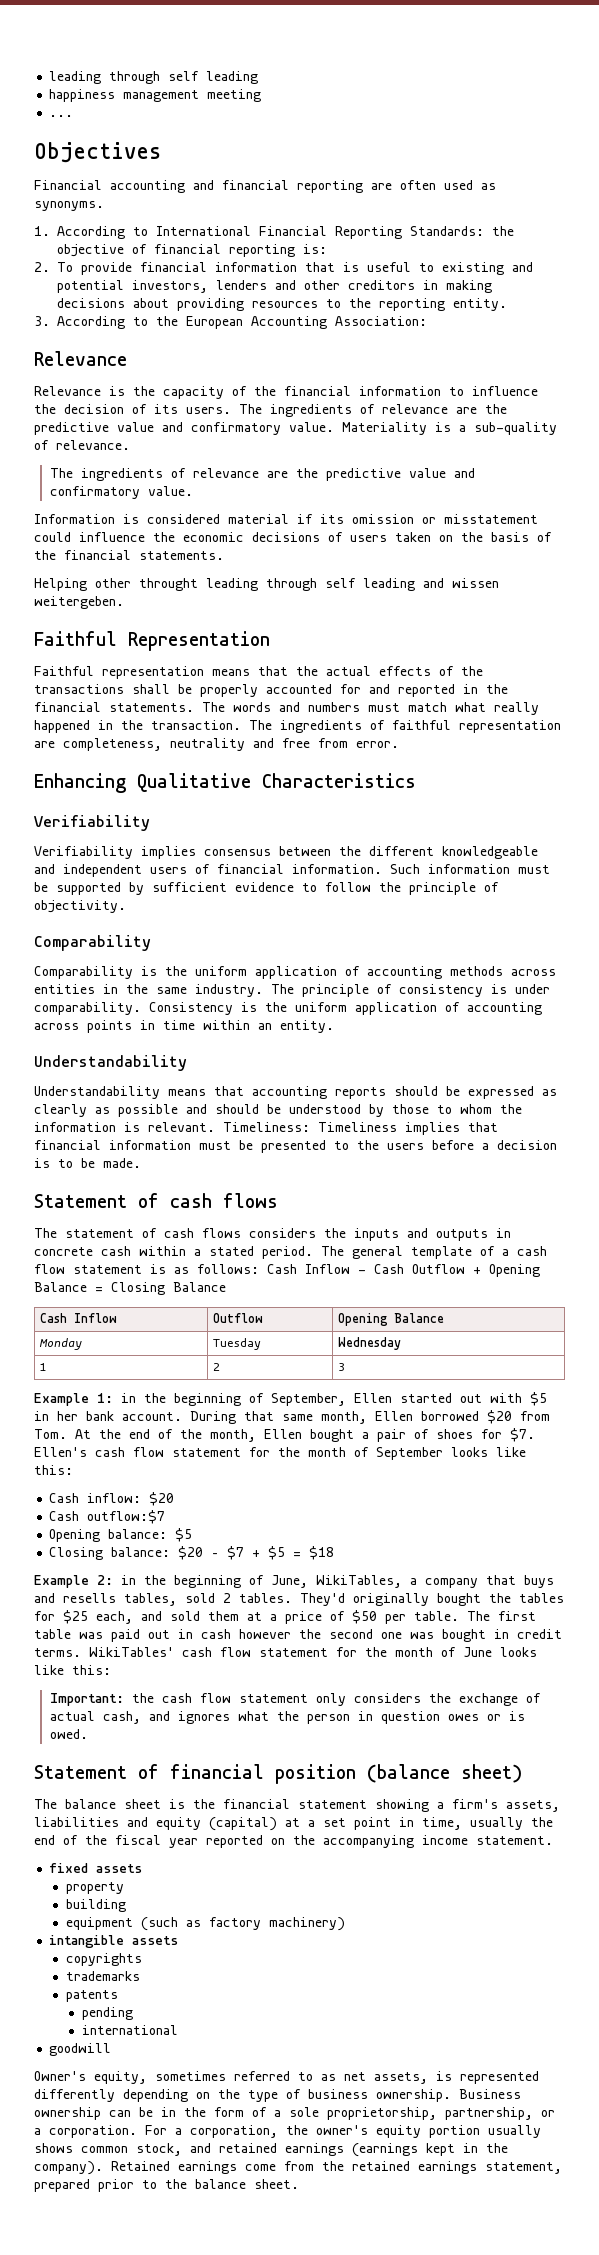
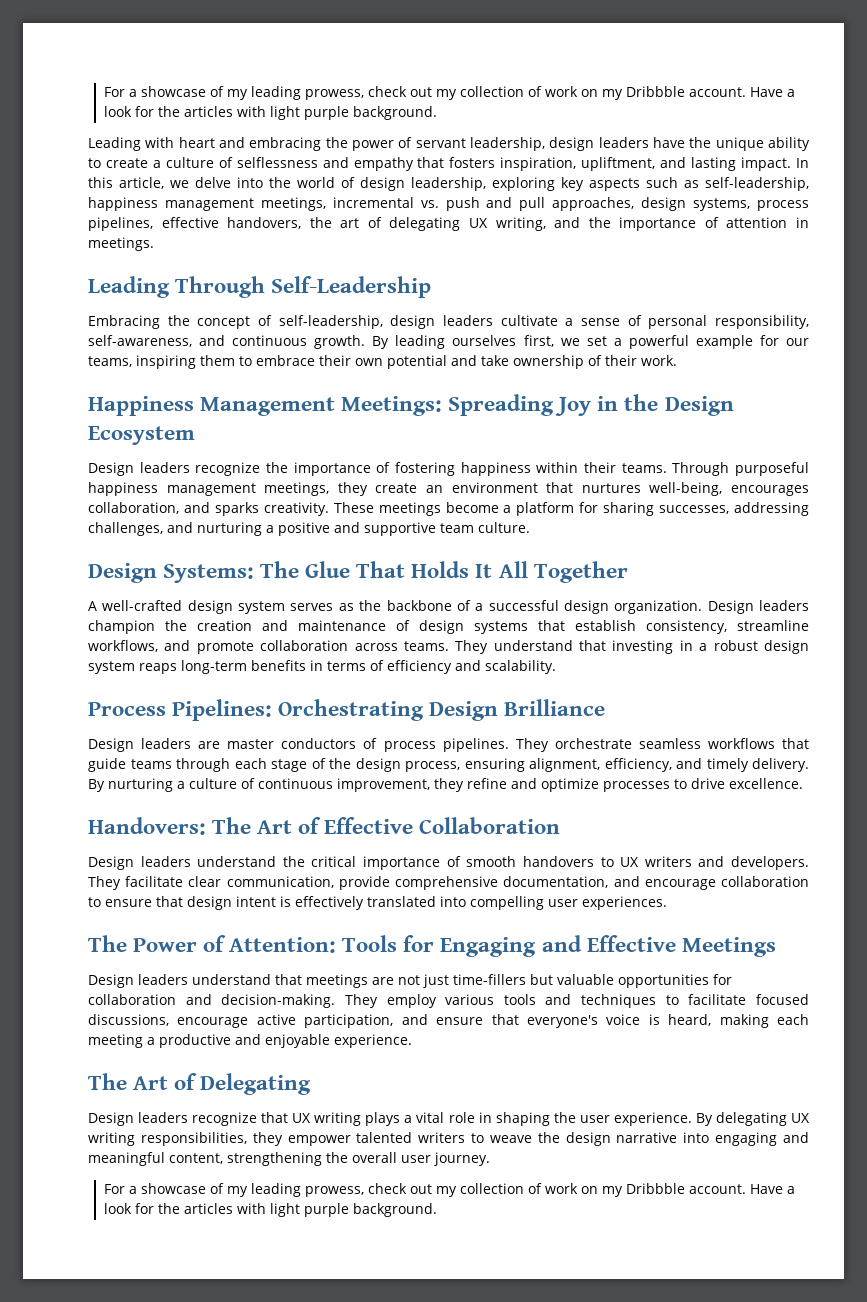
[49,71,259,84] [49,89,262,102] [49,115,74,117] [34,142,161,163] [34,180,496,193] [34,201,104,211] [34,226,514,239] [57,244,327,257] [34,262,533,275] [57,280,492,293] [57,298,507,311] [34,316,427,329] [34,351,127,366] [34,386,538,399] [34,404,507,417] [34,422,557,435] [34,440,130,450] [50,468,476,481] [50,486,194,499] [34,514,538,524] [34,532,552,542] [34,550,224,560] [34,578,499,591] [34,596,124,609] [34,631,270,651] [34,666,483,679] [34,684,508,697] [34,702,539,715] [34,720,561,733] [34,738,399,751] [34,773,416,793] [34,815,150,831] [34,846,538,859] [34,864,550,877] [34,882,499,895] [34,900,126,913] [34,935,151,951] [34,966,556,979] [34,984,550,997] [34,1002,542,1015] [34,1020,334,1033] [34,1055,187,1071] [34,1086,557,1099] [34,1104,522,1117] [34,1122,498,1135] [34,1140,557,1153] [34,1158,141,1168] [34,1193,278,1208] [34,1228,511,1241] [34,1246,547,1259] [34,1264,540,1277] [34,1282,226,1295] [39,1313,117,1323] [212,1313,263,1323] [337,1313,444,1326] [38,1338,82,1350] [212,1338,261,1350] [337,1337,401,1350] [39,1363,47,1371] [212,1363,220,1371] [337,1363,345,1371] [34,1392,547,1406] [34,1410,550,1424] [34,1428,535,1442] [34,1447,526,1460] [34,1465,73,1475] [49,1492,175,1506] [49,1510,166,1524] [49,1528,193,1542] [49,1546,335,1560] [34,1575,554,1588] [34,1593,564,1606] [34,1610,536,1624] [34,1629,562,1642] [34,1647,537,1657] [34,1665,111,1675] [50,1693,542,1706] [50,1711,526,1724] [50,1729,89,1739] [34,1764,522,1784] [34,1799,560,1812] [34,1817,553,1831] [34,1835,553,1848] [49,1863,143,1873] [65,1882,124,1894] [65,1899,126,1912] [65,1917,345,1931] [49,1935,179,1948] [65,1953,142,1966] [65,1971,140,1981] [65,1990,118,2002] [81,2007,133,2020] [81,2025,178,2035] [49,2043,112,2056] [34,2071,539,2084] [34,2089,521,2102] [34,2107,555,2120] [34,2125,541,2138] [34,2143,508,2157] [34,2161,562,2175] [34,2179,299,2192] leading through self leading // happiness management meeting // ... // Objectives // Financial accounting and financial reporting are often used as synonyms. // 1. According to International Financial Reporting Standards: the objective of financial reporting is: // 2. To provide financial information that is useful to existing and potential investors, lenders and other creditors in making decisions about providing resources to the reporting entity. // 3. According to the European Accounting Association: // Relevance // Relevance is the capacity of the financial information to influence the decision of its users. The ingredients of relevance are the predictive value and confirmatory value. Materiality is a sub-quality of relevance. // The ingredients of relevance are the predictive value and confirmatory value. // Information is considered material if its omission or misstatement could influence the economic decisions of users taken on the basis of the financial statements. // Helping other throught leading through self leading and wissen weitergeben. // Faithful Representation // Faithful representation means that the actual effects of the transactions shall be properly accounted for and reported in the financial statements. The words and numbers must match what really happened in the transaction. The ingredients of faithful representation are completeness, neutrality and free from error. // Enhancing Qualitative Characteristics // Verifiability // Verifiability implies consensus between the different knowledgeable and independent users of financial information. Such information must be supported by sufficient evidence to follow the principle of objectivity. // Comparability // Comparability is the uniform application of accounting methods across entities in the same industry. The principle of consistency is under comparability. Consistency is the uniform application of accounting across points in time within an entity. // Understandability // Understandability means that accounting reports should be expressed as clearly as possible and should be understood by those to whom the information is relevant. Timeliness: Timeliness implies that financial information must be presented to the users before a decision is to be made. // Statement of cash flows // The statement of cash flows considers the inputs and outputs in concrete cash within a stated period. The general template of a cash flow statement is as follows: Cash Inflow - Cash Outflow + Opening Balance = Closing Balance // Cash Inflow | Outflow | Opening Balance // Monday | Tuesday | Wednesday // 1 | 2 | 3 // Example 1: in the beginning of September, Ellen started out with $5 in her bank account. During that same month, Ellen borrowed $20 from Tom. At the end of the month, Ellen bought a pair of shoes for $7. Ellen's cash flow statement for the month of September looks like this: // Cash inflow: $20 // Cash outflow:$7 // Opening balance: $5 // Closing balance: $20 – $7 + $5 = $18 // Example 2: in the beginning of June, WikiTables, a company that buys and resells tables, sold 2 tables. They'd originally bought the tables for $25 each, and sold them at a price of $50 per table. The first table was paid out in cash however the second one was bought in credit terms. WikiTables' cash flow statement for the month of June looks like this: // Important: the cash flow statement only considers the exchange of actual cash, and ignores what the person in question owes or is owed. // Statement of financial position (balance sheet) // The balance sheet is the financial statement showing a firm's assets, liabilities and equity (capital) at a set point in time, usually the end of the fiscal year reported on the accompanying income statement. // fixed assets // property // building // equipment (such as factory machinery) // intangible assets // copyrights // trademarks // patents // pending // international // goodwill // Owner's equity, sometimes referred to as net assets, is represented differently depending on the type of business ownership. Business ownership can be in the form of a sole proprietorship, partnership, or a corporation. For a corporation, the owner's equity portion usually shows common stock, and retained earnings (earnings kept in the company). Retained earnings come from the retained earnings statement, prepared prior to the balance sheet. -> [103,86,795,100] [103,106,437,120] [88,137,810,151] [88,157,809,171] [88,177,809,191] [88,197,810,211] [88,217,809,231] [88,237,154,251] [88,276,432,298] [88,315,809,329] [88,335,809,349] [88,355,677,369] [88,394,734,416] [88,426,195,445] [88,462,809,476] [88,482,810,496] [88,502,809,516] [88,522,530,536] [88,561,628,583] [88,600,809,614] [88,620,809,634] [88,640,809,654] [88,660,556,674] [88,699,606,721] [88,738,810,752] [88,758,809,772] [88,778,803,792] [88,817,561,835] [88,856,810,870] [88,876,809,890] [88,896,667,910] [88,935,776,957] [88,974,732,988] [88,994,809,1008] [88,1014,809,1028] [88,1034,412,1048] [88,1073,312,1095] [88,1112,810,1126] [88,1132,809,1146] [88,1152,490,1166] [103,1183,795,1197] [103,1203,437,1217] For a showcase of my leading prowess, check out my collection of work on my Dribbble account. Have a look for the articles with light purple background. // Leading with heart and embracing the power of servant leadership, design leaders have the unique ability to create a culture of selflessness and empathy that fosters inspiration, upliftment, and lasting impact. In this article, we delve into the world of design leadership, exploring key aspects such as self-leadership, happiness management meetings, incremental vs. push and pull approaches, design systems, process pipelines, effective handovers, the art of delegating UX writing, and the importance of attention in meetings. // Leading Through Self-Leadership // Embracing the concept of self-leadership, design leaders cultivate a sense of personal responsibility, self-awareness, and continuous growth. By leading ourselves first, we set a powerful example for our teams, inspiring them to embrace their own potential and take ownership of their work. // Happiness Management Meetings: Spreading Joy in the Design Ecosystem // Design leaders recognize the importance of fostering happiness within their teams. Through purposeful happiness management meetings, they create an environment that nurtures well-being, encourages collaboration, and sparks creativity. These meetings become a platform for sharing successes, addressing challenges, and nurturing a positive and supportive team culture. // Design Systems: The Glue That Holds It All Together // A well-crafted design system serves as the backbone of a successful design organization. Design leaders champion the creation and maintenance of design systems that establish consistency, streamline workflows, and promote collaboration across teams. They understand that investing in a robust design system reaps long-term benefits in terms of efficiency and scalability. // Process Pipelines: Orchestrating Design Brilliance // Design leaders are master conductors of process pipelines. They orchestrate seamless workflows that guide teams through each stage of the design process, ensuring alignment, efficiency, and timely delivery. By nurturing a culture of continuous improvement, they refine and optimize processes to drive excellence. // Handovers: The Art of Effective Collaboration // Design leaders understand the critical importance of smooth handovers to UX writers and developers. They facilitate clear communication, provide comprehensive documentation, and encourage collaboration to ensure that design intent is effectively translated into compelling user experiences. // The Power of Attention: Tools for Engaging and Effective Meetings // Design leaders understand that meetings are not just time-fillers but valuable opportunities for collaboration and decision-making. They employ various tools and techniques to facilitate focused discussions, encourage active participation, and ensure that everyone's voice is heard, making each meeting a productive and enjoyable experience. // The Art of Delegating // Design leaders recognize that UX writing plays a vital role in shaping the user experience. By delegating UX writing responsibilities, they empower talented writers to weave the design narrative into engaging and meaningful content, strengthening the overall user journey. // For a showcase of my leading prowess, check out my collection of work on my Dribbble account. Have a look for the articles with light purple background.

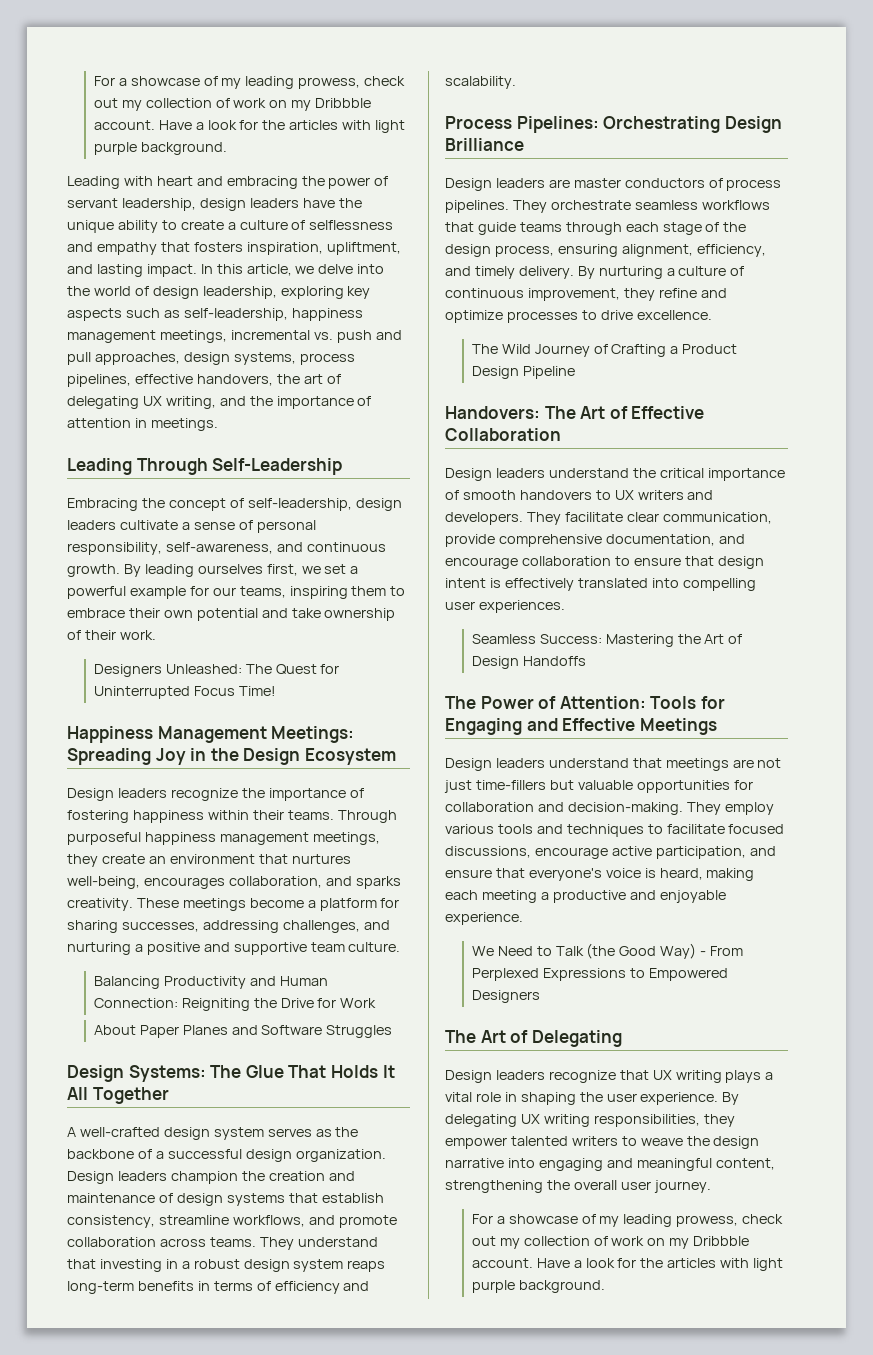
(677, 360) none -> [93,664,340,677] [93,686,276,699] // Designers Unleashed: The Quest for Uninterrupted Focus Time!
(530, 527) none -> [93,976,328,989] [93,998,377,1011] [93,1025,393,1038] // Balancing Productivity and Human Connection: Reigniting the Drive for Work // About Paper Planes and Software Struggles
(803, 783) none -> [471,344,738,357] [471,366,575,379] // The Wild Journey of Crafting a Product Design Pipeline
(667, 903) none -> [471,634,743,647] [471,656,586,669] // Seamless Success: Mastering the Art of Design Handoffs
(412, 1041) none -> [471,943,744,959] [471,968,728,981] [471,990,540,1003] // We Need to Talk (the Good Way) - From Perplexed Expressions to Empowered Designers

